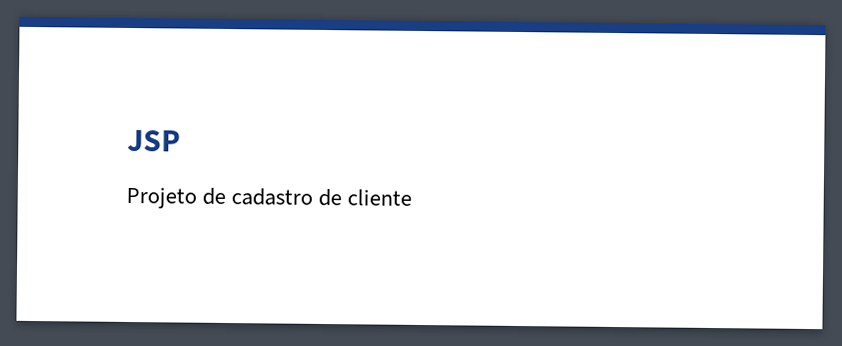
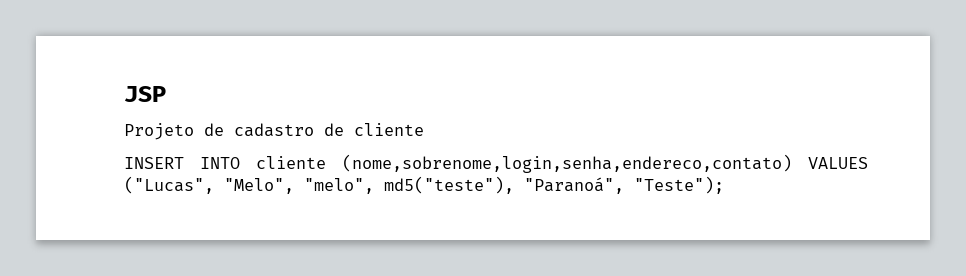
(413, 197) none -> [124,154,868,173] [124,176,724,194] // INSERT INTO cliente (nome,sobrenome,login,senha,endereco,contato) VALUES ("Lucas", "Melo", "melo", md5("teste"), "Paranoá", "Teste");

